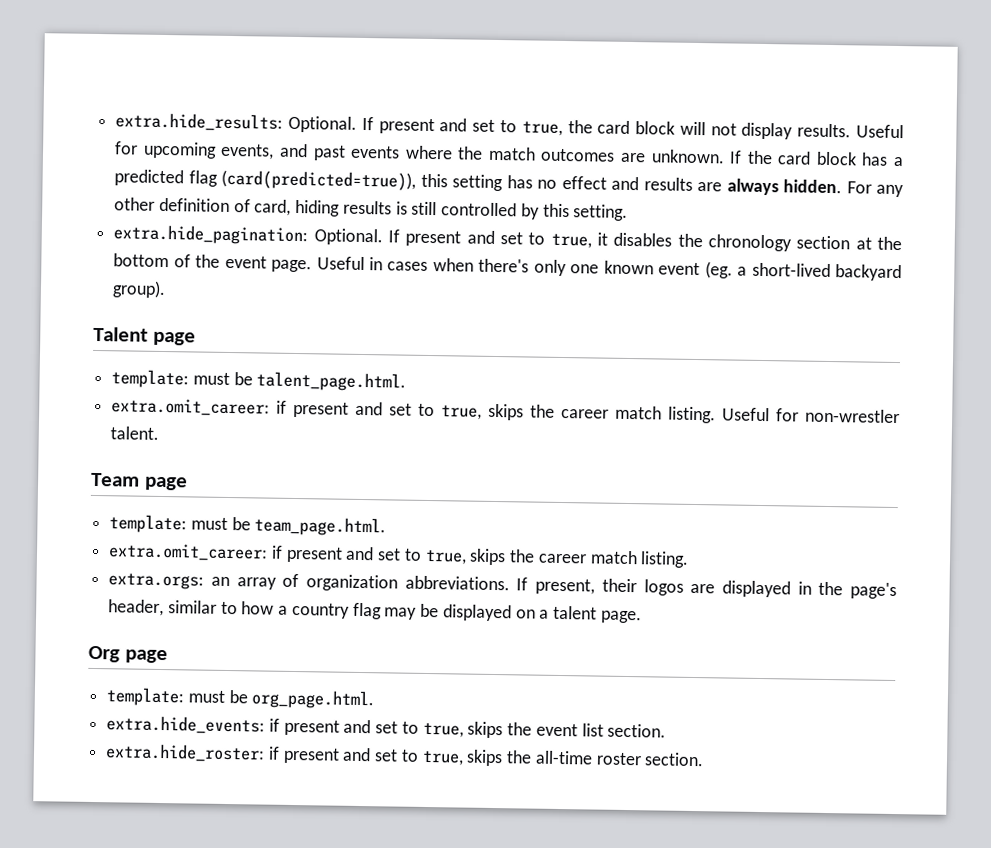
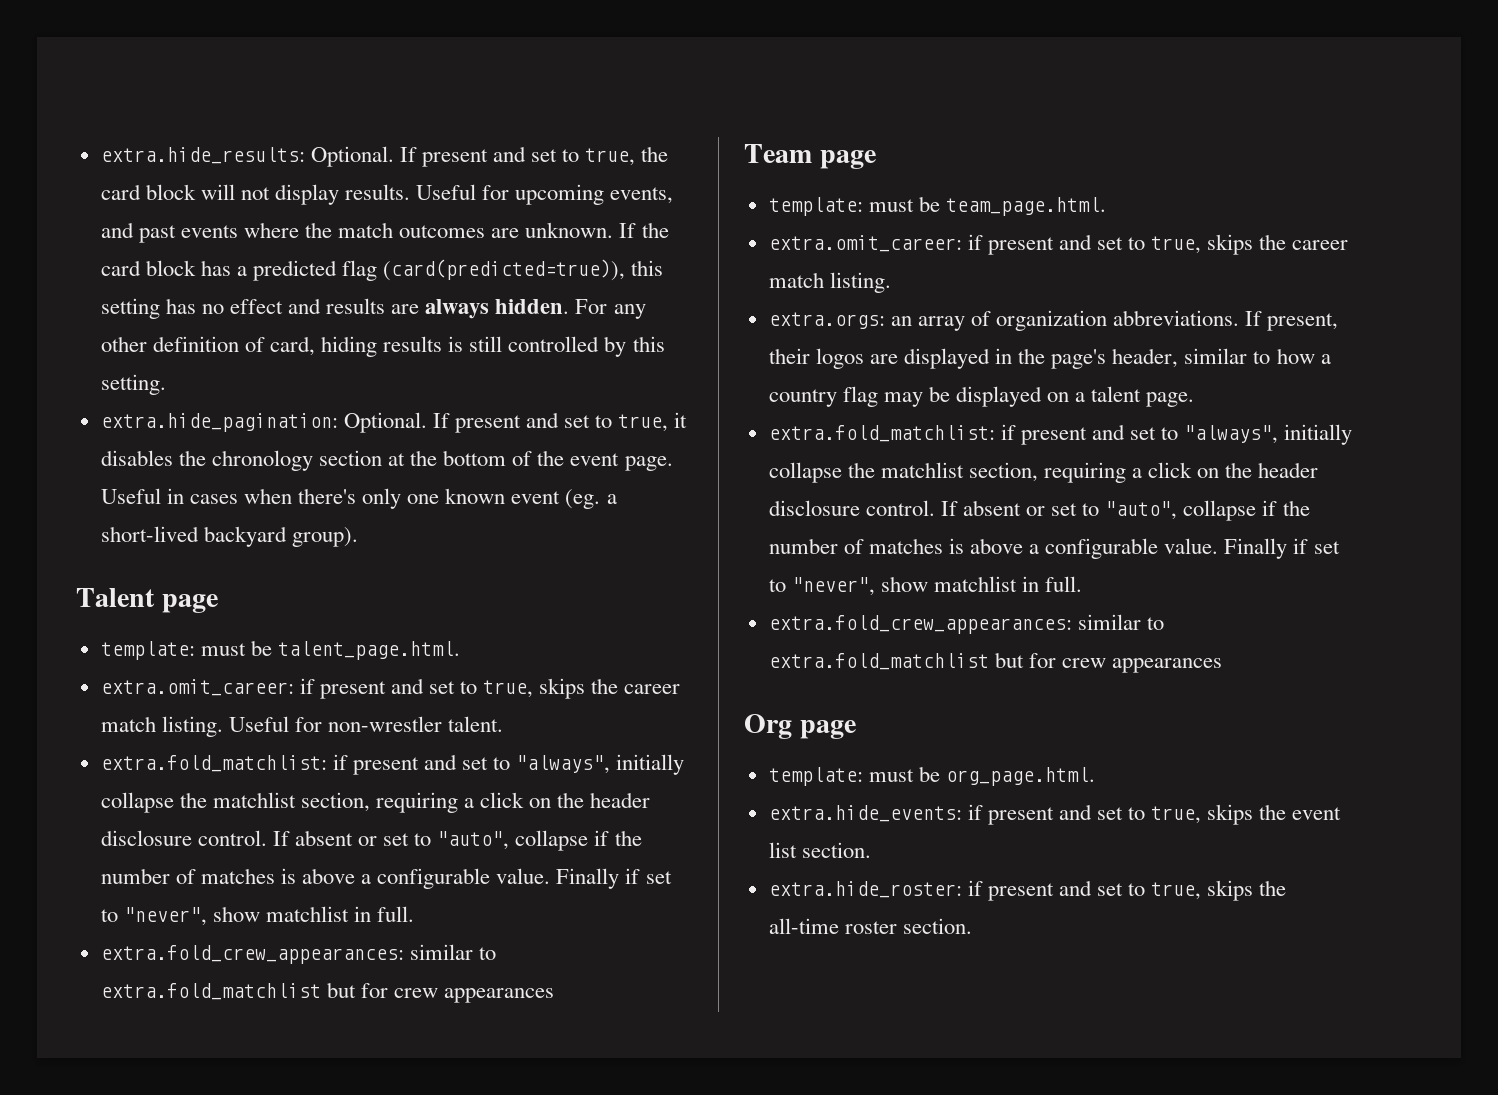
(160, 433) none -> [100,754,685,775] [100,792,651,813] [100,830,642,851] [100,868,672,889] [100,906,415,926] [100,944,496,964] [100,982,555,1003] // extra.fold_matchlist: if present and set to "always", initially collapse the matchlist section, requiring a click on the header disclosure control. If absent or set to "auto", collapse if the number of matches is above a configurable value. Finally if set to "never", show matchlist in full. // extra.fold_crew_appearances: similar to extra.fold_matchlist but for crew appearances
(642, 617) none -> [768,424,1353,445] [768,462,1319,483] [768,500,1310,521] [768,538,1340,559] [768,576,1083,596] [768,614,1164,634] [768,652,1223,673] // extra.fold_matchlist: if present and set to "always", initially collapse the matchlist section, requiring a click on the header disclosure control. If absent or set to "auto", collapse if the number of matches is above a configurable value. Finally if set to "never", show matchlist in full. // extra.fold_crew_appearances: similar to extra.fold_matchlist but for crew appearances

